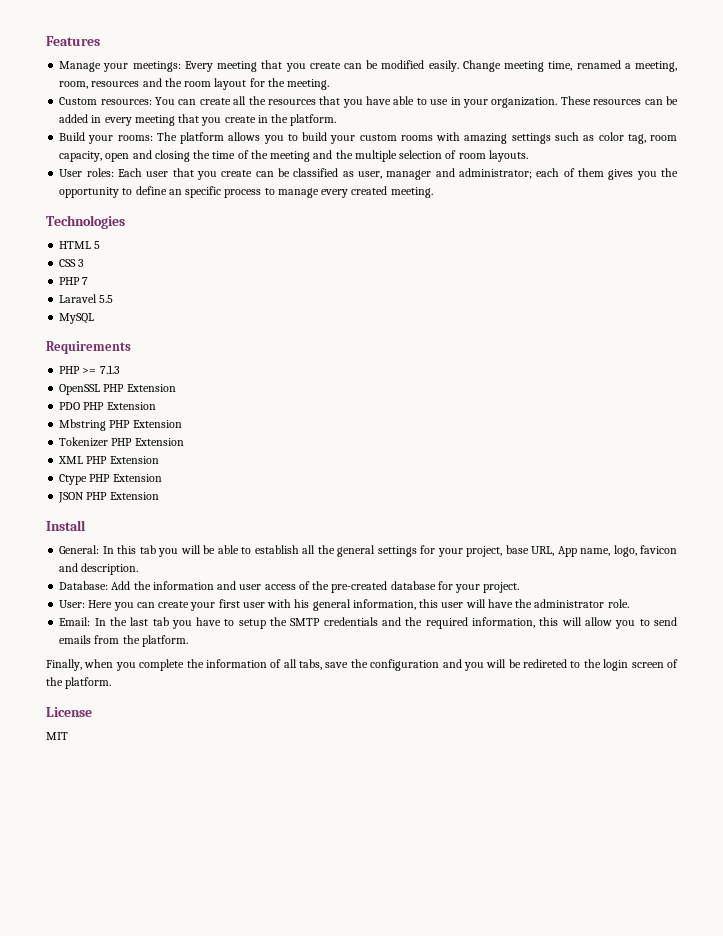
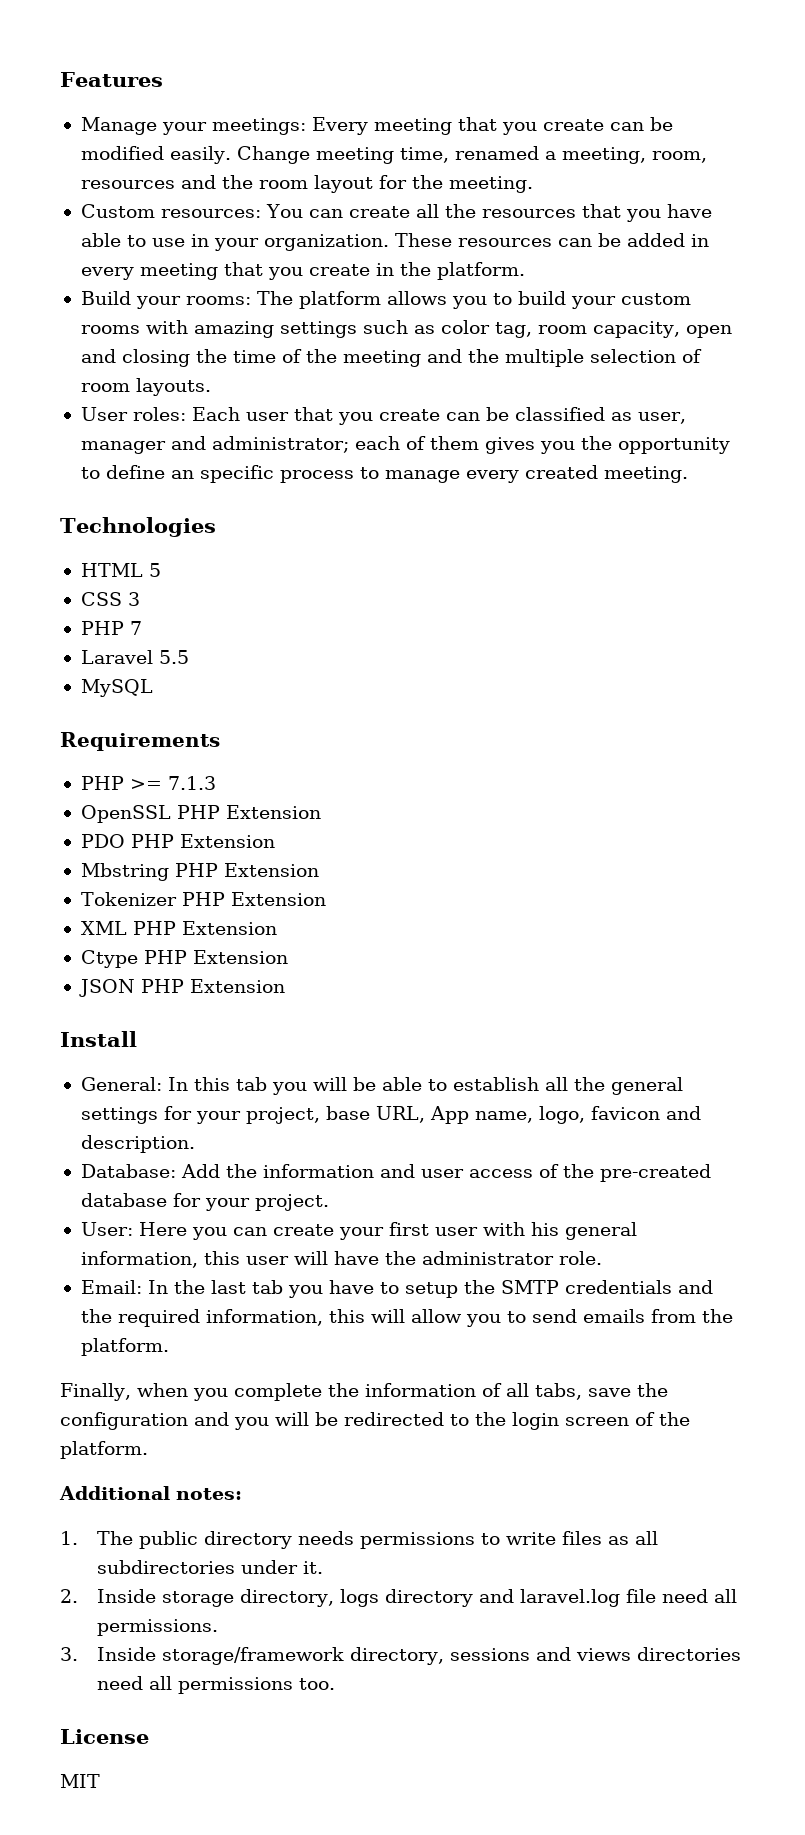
[523,659,568,668] redireted -> [344,1412,444,1426] redirected
(112, 683) none -> [59,1486,242,1500] [60,1531,658,1549] [96,1560,323,1574] [60,1589,737,1607] [96,1619,218,1636] [60,1647,741,1665] [96,1676,335,1694] // Additional notes: // 1. The public directory needs permissions to write files as all subdirectories under it. // 2. Inside storage directory, logs directory and laravel.log file need all permissions. // 3. Inside storage/framework directory, sessions and views directories need all permissions too.

